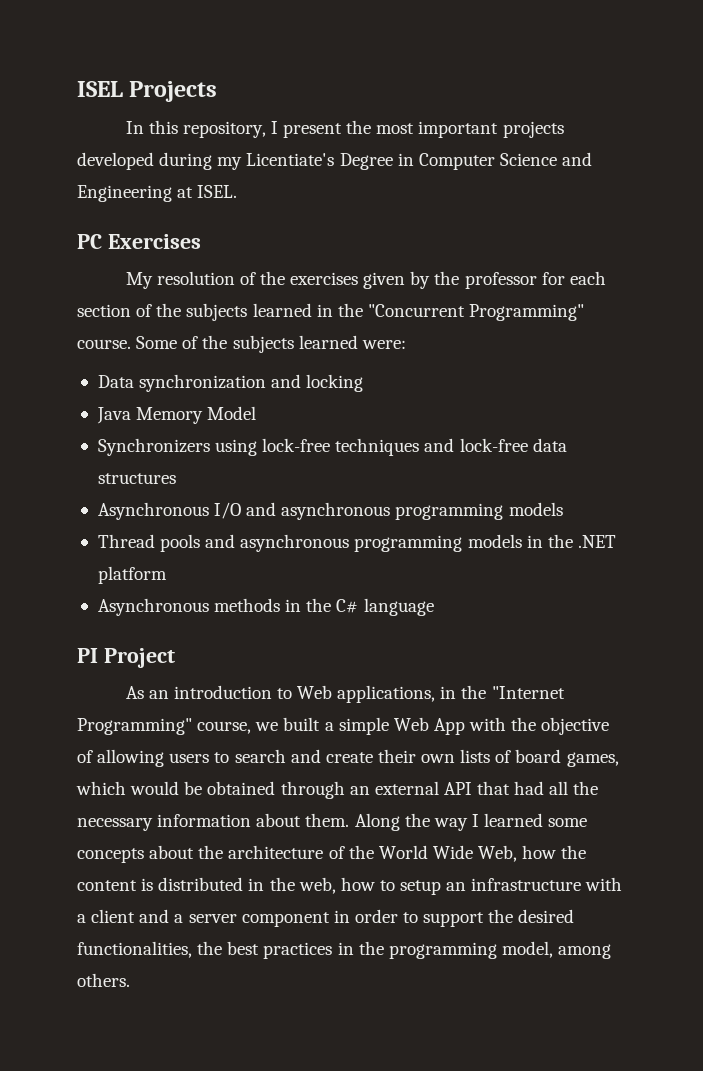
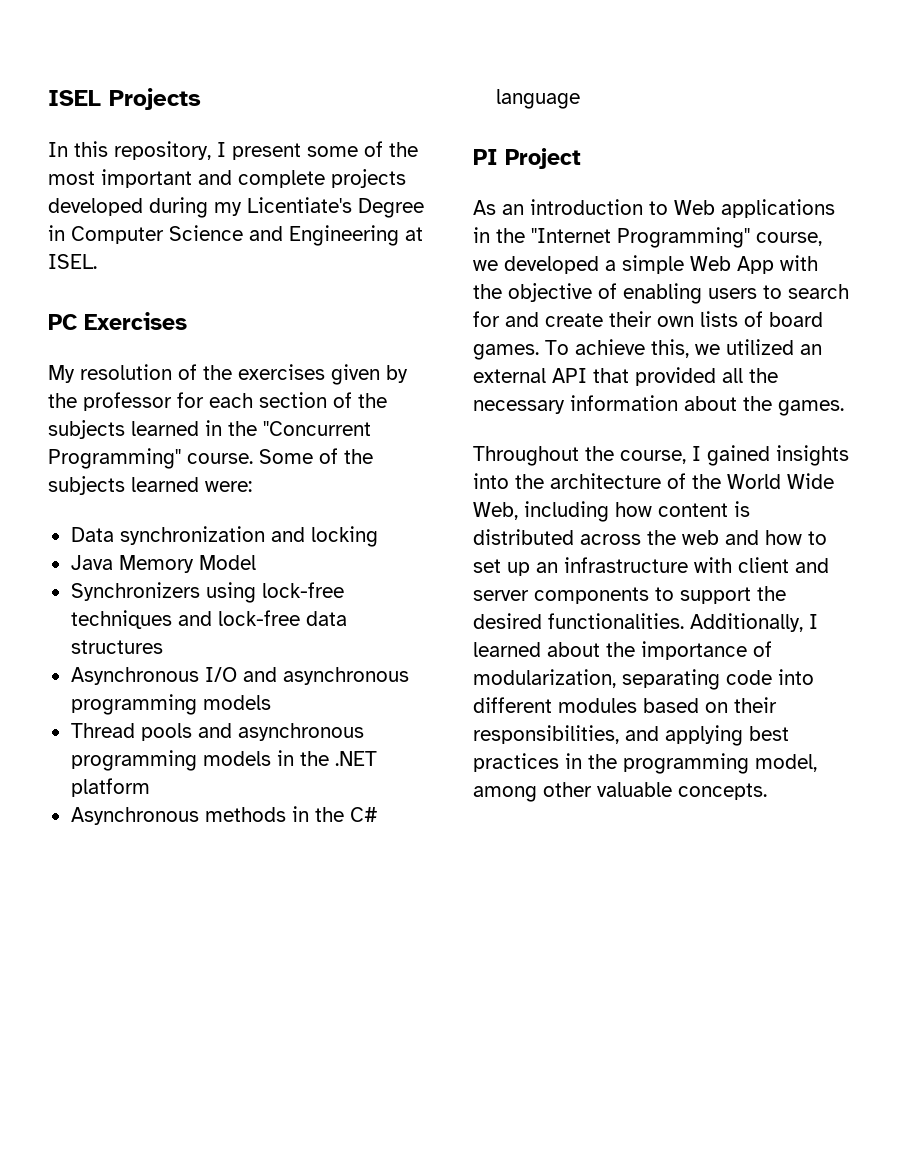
(343, 130) none -> [307,141,383,157] some of
(499, 129) none -> [198,170,325,188] and complete
[337,685,436,703] applications, -> [721,199,835,218] applications
[283,717,321,731] built -> [504,256,599,274] developed
[97,749,165,767] allowing -> [623,283,702,304] enabling
(286, 756) none -> [473,311,500,327] for
[566,752,619,767] [76,781,345,799] games, which would be obtained through -> [473,339,794,360] games. To achieve this, we utilized
[514,781,545,795] had -> [635,367,716,386] provided
[305,813,588,831] [77,845,195,863] them. Along the way I learned some concepts about -> [743,396,844,416] [473,445,849,466] [473,473,509,489] the games. // Throughout the course, I gained insights into
[522,845,587,859] how the -> [524,501,652,522] including how
[248,877,442,895] in the web, how to setup -> [580,530,827,545] [473,559,530,576] across the web and how to set up
[77,914,86,923] a -> (732, 565) none
[174,909,575,927] [77,941,223,958] a server component in order to support the desired functionalities, the -> [473,586,786,604] [473,613,818,632] [473,641,772,660] [473,669,814,690] [473,697,777,713] [473,725,743,746] server components to support the desired functionalities. Additionally, I learned about the importance of modularization, separating code into different modules based on their responsibilities, and applying
[77,973,130,987] others. -> [543,782,767,800] other valuable concepts.

